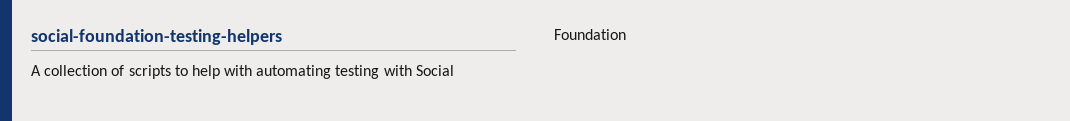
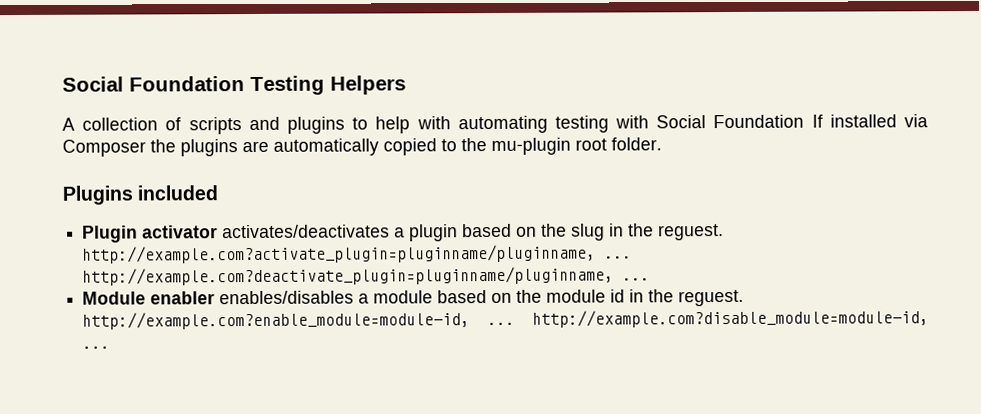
[31,29,282,45] social-foundation-testing-helpers -> [62,75,406,96] Social Foundation Testing Helpers
(171, 72) none -> [248,116,345,134] and plugins
(626, 34) none -> [811,114,928,128] [62,137,662,157] [62,185,219,205] [82,223,725,243] [82,244,633,264] [82,266,651,286] [82,289,745,307] [82,309,929,330] [82,345,111,349] If installed via Composer the plugins are automatically copied to the mu-plugin root folder. // Plugins included // Plugin activator activates/deactivates a plugin based on the slug in the reguest. http://example.com?activate_plugin=pluginname/pluginname, ... http://example.com?deactivate_plugin=pluginname/pluginname, ... // Module enabler enables/disables a module based on the module id in the reguest. http://example.com?enable_module=module-id, ... http://example.com?disable_module=module-id, ...

